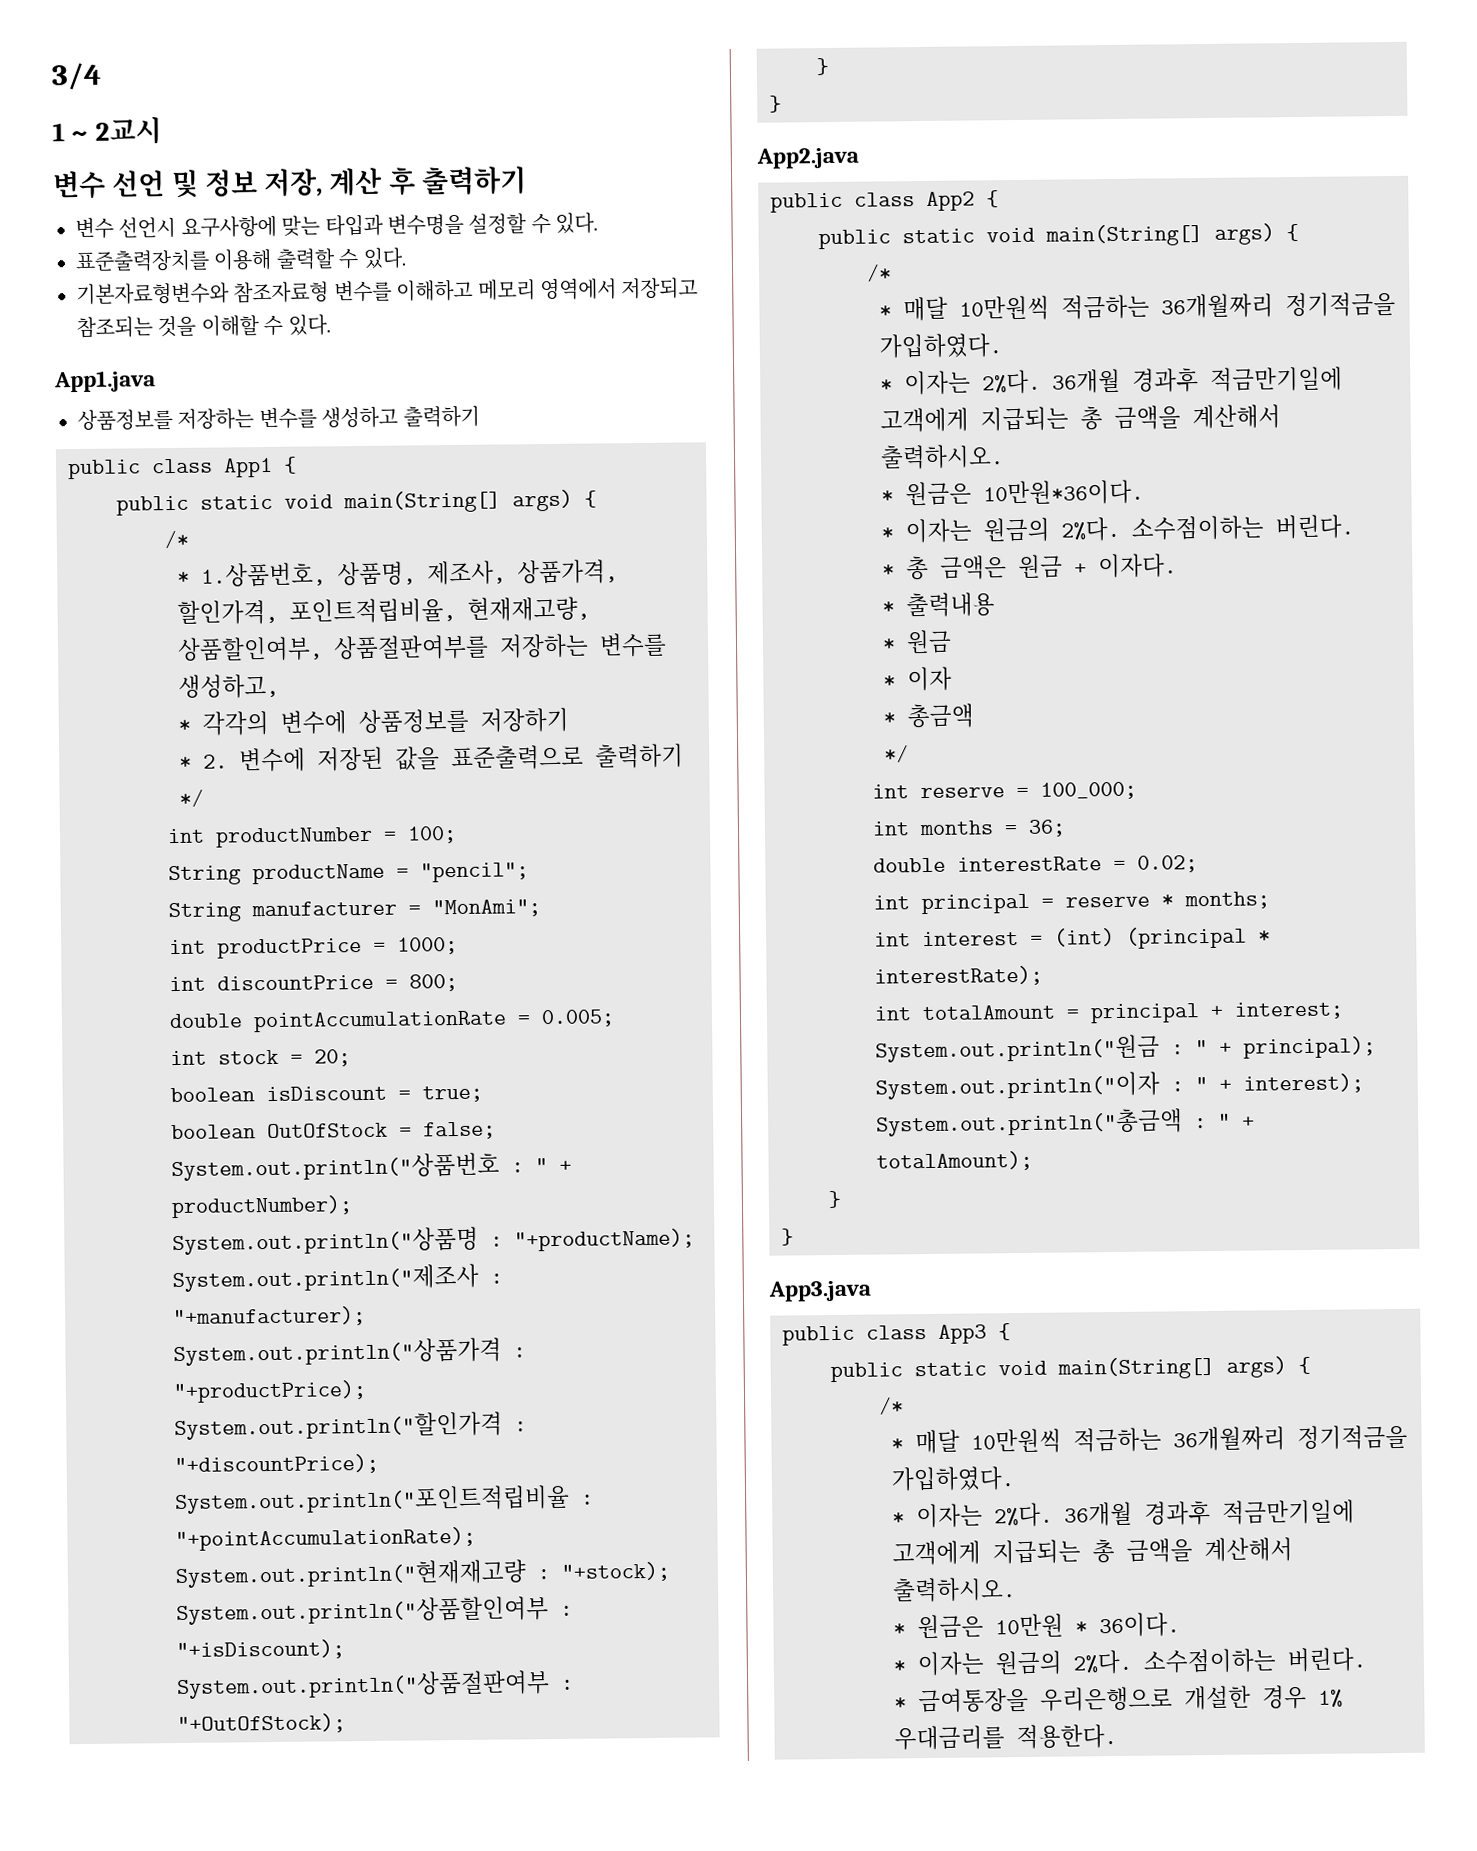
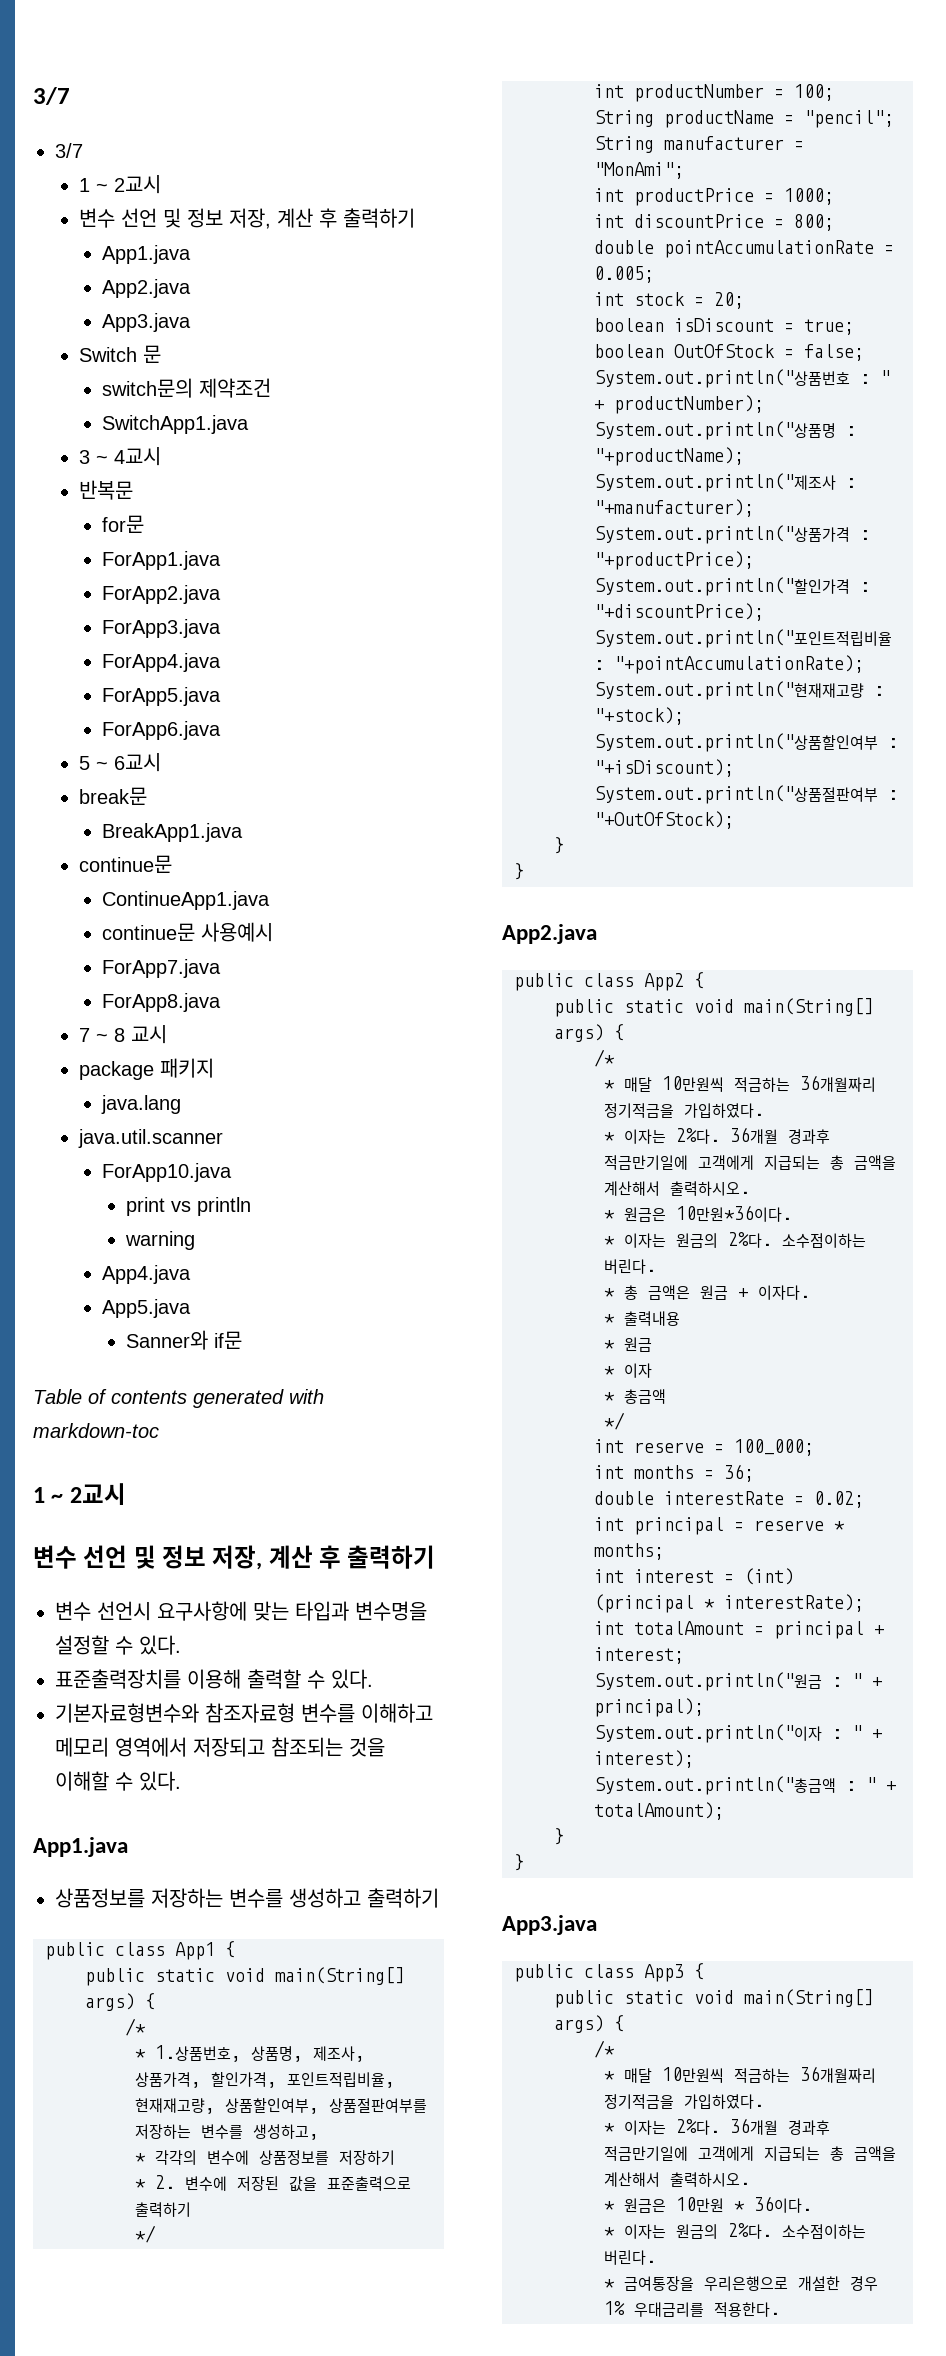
[51,62,102,91] 3/4 -> [33,87,70,105] [55,143,83,158] [78,175,161,194] [78,208,415,229] [102,245,192,264] [102,279,192,298] [102,313,192,332] [78,345,161,363] [102,378,272,398] [102,415,250,434] [78,447,161,466] [78,480,133,500] [102,515,145,533] [102,551,222,570] [102,585,222,604] [102,619,222,638] [102,653,222,672] [102,687,222,706] [102,721,222,740] [78,753,161,772] [78,787,147,805] [102,823,244,842] [78,855,172,873] [102,891,271,910] [102,922,274,942] [102,959,222,978] [102,993,222,1012] [78,1025,167,1044] [78,1058,214,1080] [101,1095,182,1114] [77,1129,223,1148] [102,1163,233,1182] [126,1197,252,1216] [125,1231,196,1250] [102,1265,192,1284] [102,1299,192,1318] [126,1330,243,1350] [33,1389,324,1408] [33,1423,159,1438] 3/7 // 3/7 // 1 ~ 2교시 // 변수 선언 및 정보 저장, 계산 후 출력하기 // App1.java // App2.java // App3.java // Switch 문 // switch문의 제약조건 // SwitchApp1.java // 3 ~ 4교시 // 반복문 // for문 // ForApp1.java // ForApp2.java // ForApp3.java // ForApp4.java // ForApp5.java // ForApp6.java // 5 ~ 6교시 // break문 // BreakApp1.java // continue문 // ContinueApp1.java // continue문 사용예시 // ForApp7.java // ForApp8.java // 7 ~ 8 교시 // package 패키지 // java.lang // java.util.scanner // ForApp10.java // print vs println // warning // App4.java // App5.java // Sanner와 if문 // Table of contents generated with markdown-toc

